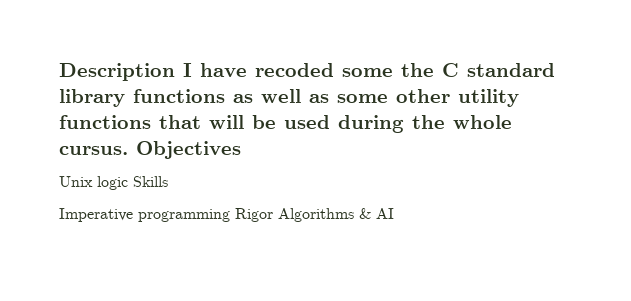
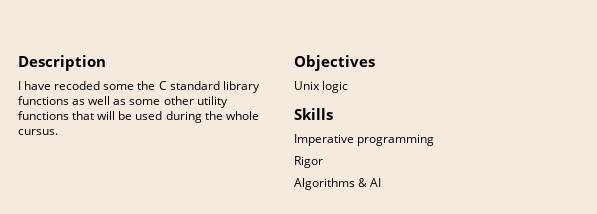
(175, 72) none -> (106, 63) //
(128, 150) none -> (58, 132) //
(128, 183) none -> (349, 87) //
(230, 215) none -> (435, 140) //
(273, 215) none -> (323, 162) //

